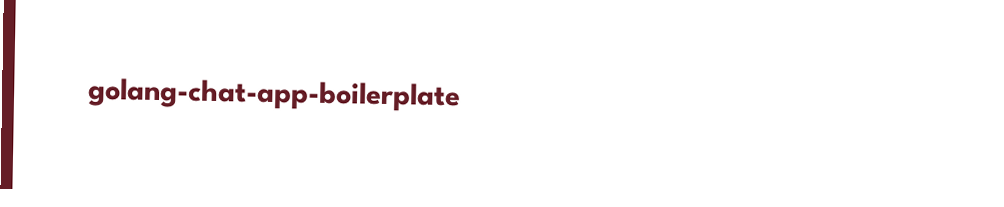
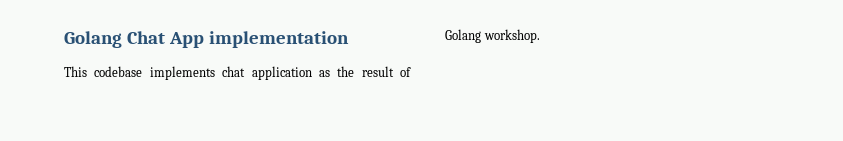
[87,77,461,113] golang-chat-app-boilerplate -> [64,31,349,48] [64,66,411,80] [445,29,540,43] Golang Chat App implementation // This codebase implements chat application as the result of Golang workshop.

